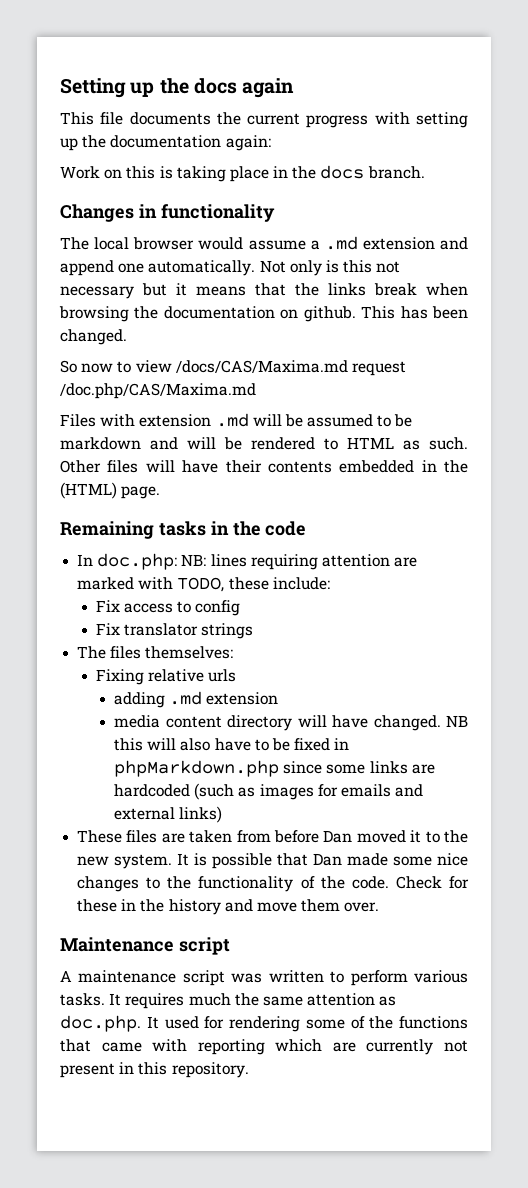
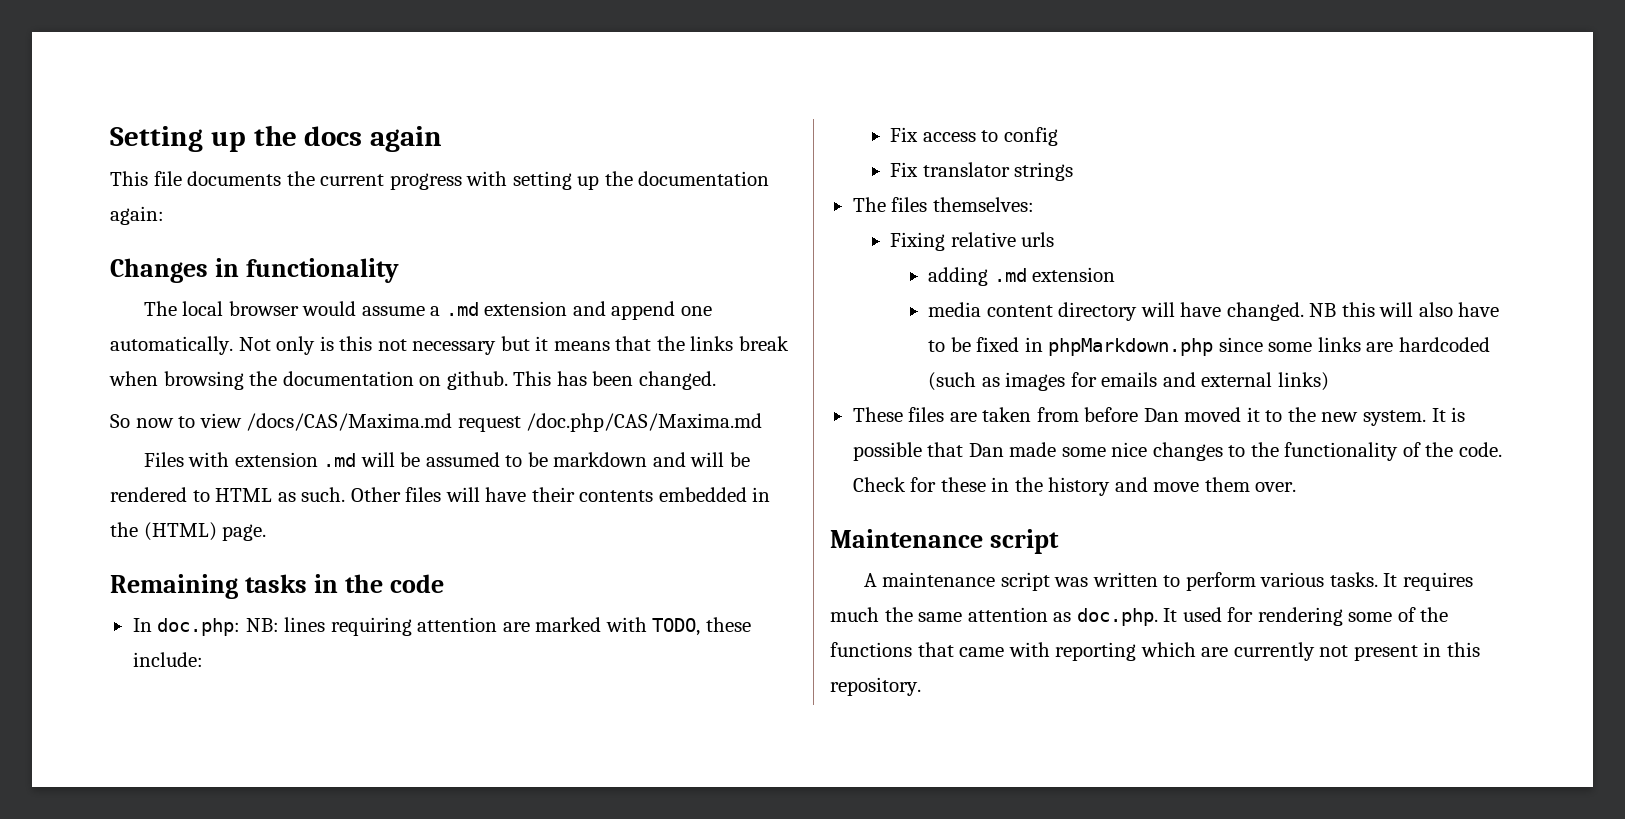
[60,165,425,182] // Work on this is taking place in the docs branch. -> (164, 215) none

